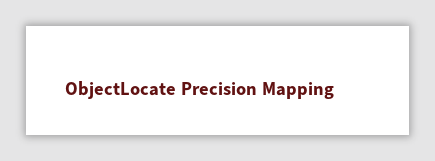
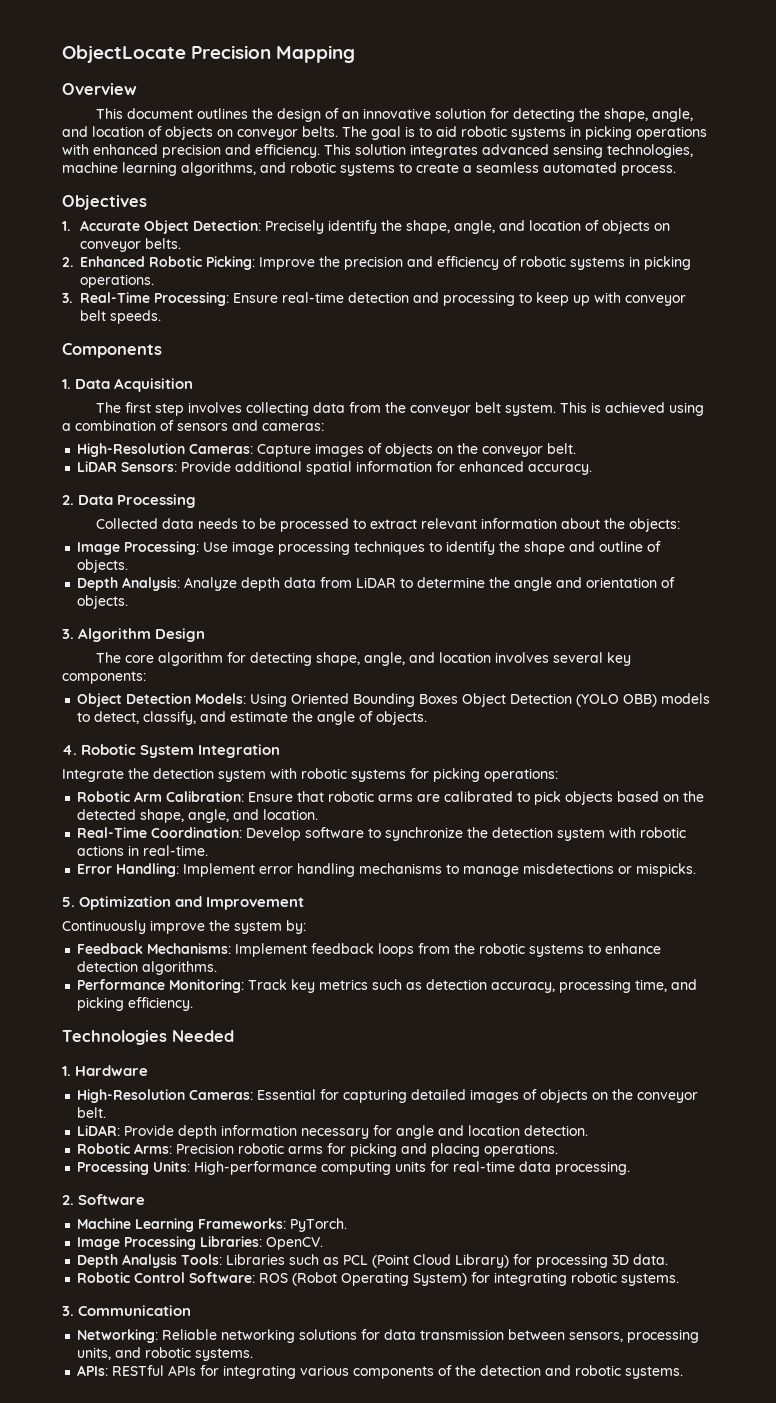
(334, 90) none -> [62,83,137,95] [96,108,694,122] [62,126,707,140] [62,144,693,158] [62,162,676,176] [62,195,147,210] [62,220,670,234] [79,238,181,252] [62,256,691,270] [80,274,154,288] [62,292,686,306] [79,310,161,324] [62,343,162,358] [62,378,194,392] [96,402,705,416] [62,420,324,431] [77,443,577,457] [77,461,593,475] [62,494,197,508] [96,518,681,532] [77,541,662,555] [77,559,129,573] [77,577,676,591] [77,595,129,609] [62,628,206,642] [96,652,632,666] [62,671,146,684] [77,693,711,707] [77,711,428,725] [62,744,281,758] [62,768,558,782] [77,791,705,805] [77,809,319,823] [77,827,687,841] [77,845,209,856] [77,863,697,877] [62,896,305,910] [62,920,306,934] [77,943,662,957] [77,961,218,975] [77,979,698,993] [77,997,194,1011] [62,1030,234,1045] [62,1065,149,1076] [77,1089,699,1103] [77,1107,107,1118] [77,1125,589,1139] [77,1143,559,1157] [77,1161,631,1175] [62,1194,146,1205] [77,1218,348,1232] [77,1236,324,1250] [77,1254,669,1268] [77,1272,680,1286] [62,1305,192,1316] [77,1329,700,1343] [77,1347,254,1361] [77,1365,684,1379] // Overview // This document outlines the design of an innovative solution for detecting the shape, angle, and location of objects on conveyor belts. The goal is to aid robotic systems in picking operations with enhanced precision and efficiency. This solution integrates advanced sensing technologies, machine learning algorithms, and robotic systems to create a seamless automated process. // Objectives // 1. Accurate Object Detection: Precisely identify the shape, angle, and location of objects on conveyor belts. // 2. Enhanced Robotic Picking: Improve the precision and efficiency of robotic systems in picking operations. // 3. Real-Time Processing: Ensure real-time detection and processing to keep up with conveyor belt speeds. // Components // 1. Data Acquisition // The first step involves collecting data from the conveyor belt system. This is achieved using a combination of sensors and cameras: // High-Resolution Cameras: Capture images of objects on the conveyor belt. // LiDAR Sensors: Provide additional spatial information for enhanced accuracy. // 2. Data Processing // Collected data needs to be processed to extract relevant information about the objects: // Image Processing: Use image processing techniques to identify the shape and outline of objects. // Depth Analysis: Analyze depth data from LiDAR to determine the angle and orientation of objects. // 3. Algorithm Design // The core algorithm for detecting shape, angle, and location involves several key components: // Object Detection Models: Using Oriented Bounding Boxes Object Detection (YOLO OBB) models to detect, classify, and estimate the angle of objects. // 4. Robotic System Integration // Integrate the detection system with robotic systems for picking operations: // Robotic Arm Calibration: Ensure that robotic arms are calibrated to pick objects based on the detected shape, angle, and location. // Real-Time Coordination: Develop software to synchronize the detection system with robotic actions in real-time. // Error Handling: Implement error handling mechanisms to manage misdetections or mispicks. // 5. Optimization and Improvement // Continuously improve the system by: // Feedback Mechanisms: Implement feedback loops from the robotic systems to enhance detection algorithms. // Performance Monitoring: Track key metrics such as detection accuracy, processing time, and picking efficiency. // Technologies Needed // 1. Hardware // High-Resolution Cameras: Essential for capturing detailed images of objects on the conveyor belt. // LiDAR: Provide depth information necessary for angle and location detection. // Robotic Arms: Precision robotic arms for picking and placing operations. // Processing Units: High-performance computing units for real-time data processing. // 2. Software // Machine Learning Frameworks: PyTorch. // Image Processing Libraries: OpenCV. // Depth Analysis Tools: Libraries such as PCL (Point Cloud Library) for processing 3D data. // Robotic Control Software: ROS (Robot Operating System) for integrating robotic systems. // 3. Communication // Networking: Reliable networking solutions for data transmission between sensors, processing units, and robotic systems. // APIs: RESTful APIs for integrating various components of the detection and robotic systems.

